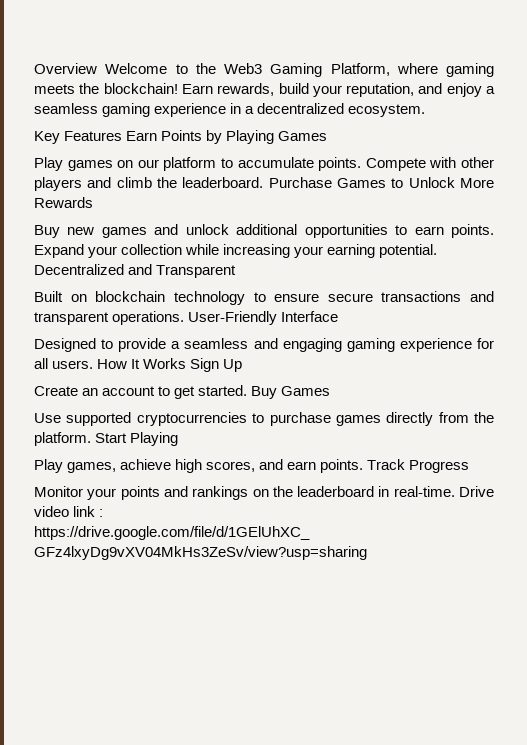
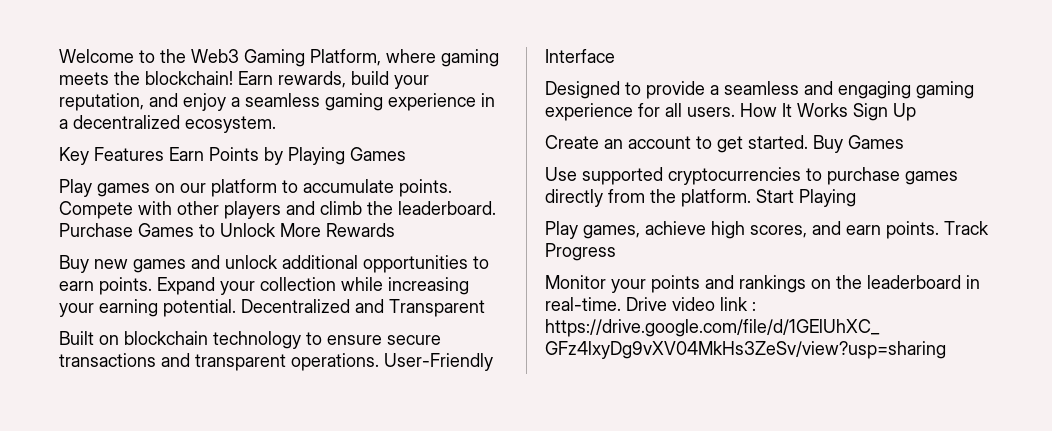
[34,63,97,74] Overview -> (59, 56) none

